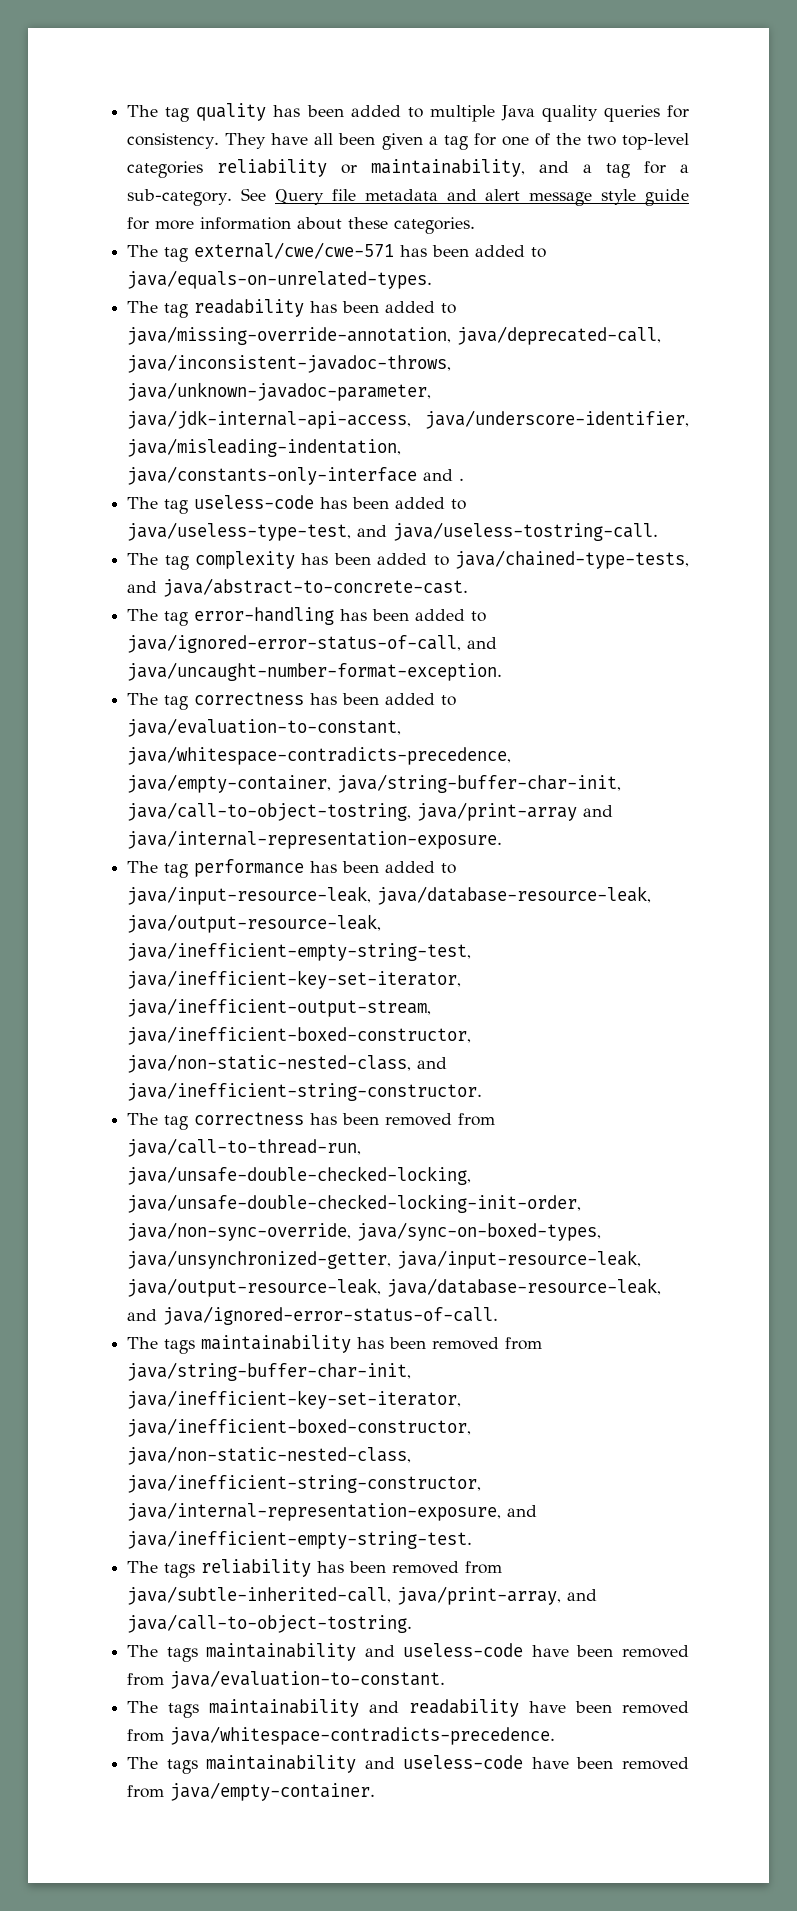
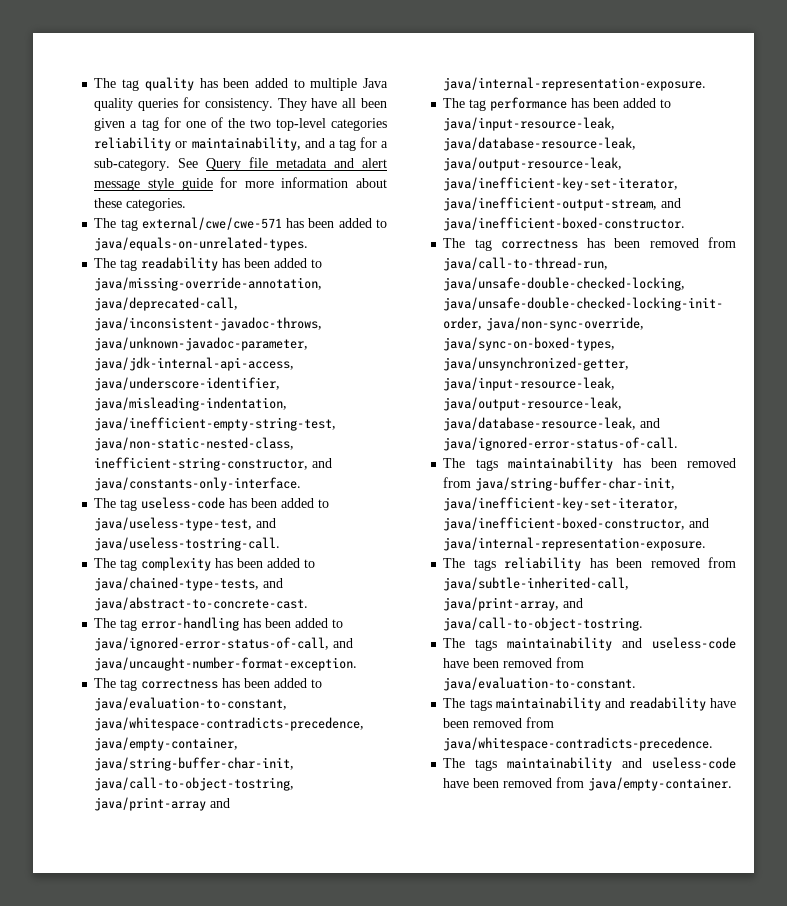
[127,466,465,485] java/constants-only-interface and . -> [94,417,337,431] [94,437,295,451] [94,457,333,471] [94,477,302,491] java/inefficient-empty-string-test, java/non-static-nested-class, inefficient-string-constructor, and java/constants-only-interface.
[127,942,472,961] java/inefficient-empty-string-test, -> (623, 164) none
[127,1026,472,1045] [127,1054,448,1073] [127,1082,483,1101] java/inefficient-boxed-constructor, java/non-static-nested-class, and java/inefficient-string-constructor. -> [661,198,682,208] [443,217,686,231] and java/inefficient-boxed-constructor.
[127,1446,412,1465] [127,1474,482,1493] [127,1502,538,1521] [127,1530,473,1549] java/non-static-nested-class, java/inefficient-string-constructor, java/internal-representation-exposure, and java/inefficient-empty-string-test. -> [689,518,710,528] [443,537,707,551] and java/internal-representation-exposure.

